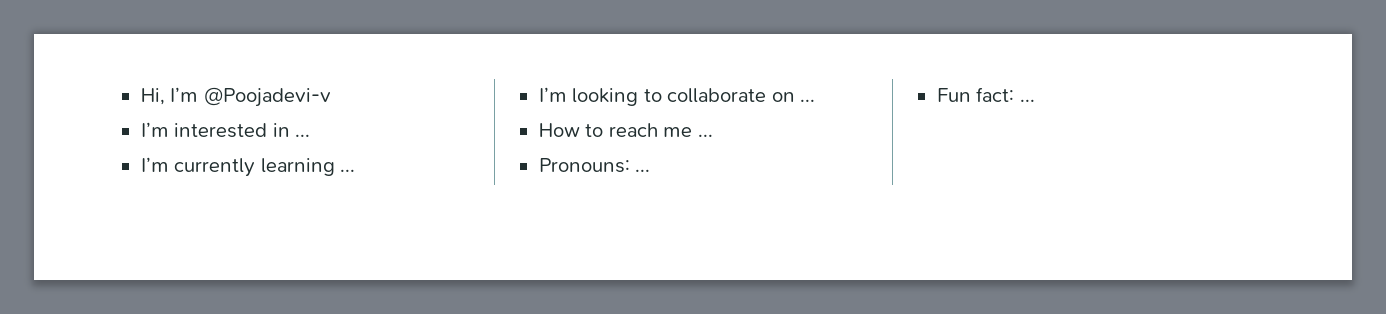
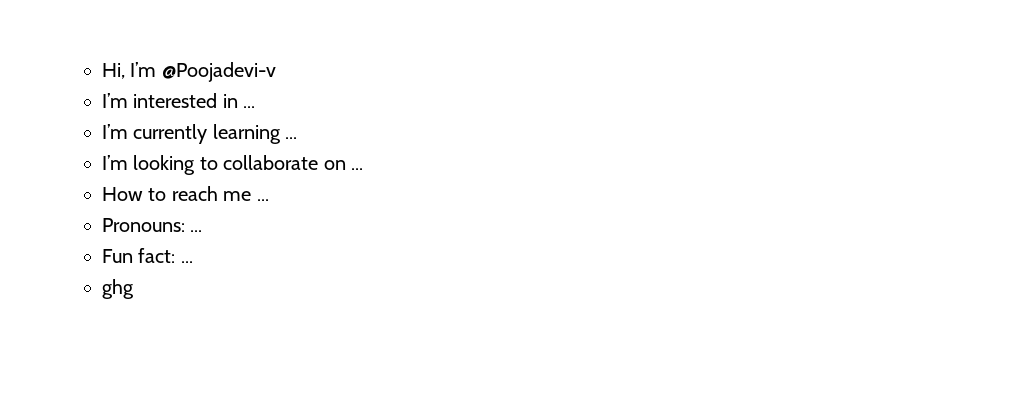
(1035, 100) none -> [102,279,134,299] // ghg

